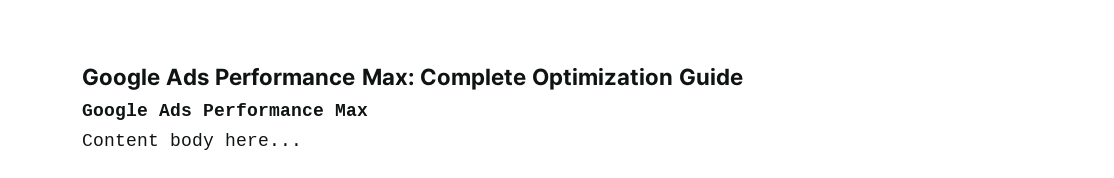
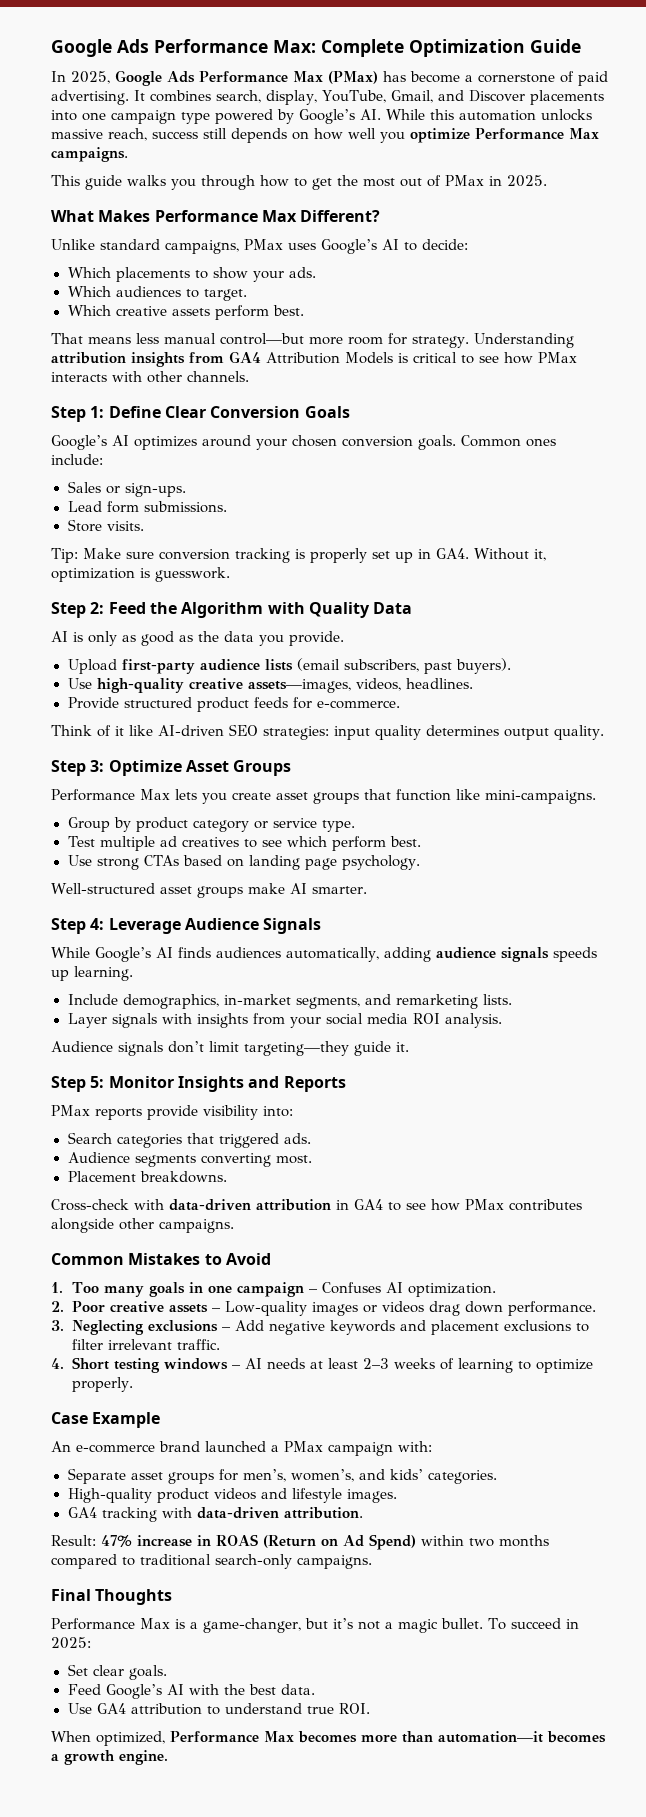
(744, 76) none -> [51,71,110,84] In 2025,
[82,133,302,150] // Content body here... -> [328,71,608,86] [51,90,604,105] [51,109,592,124] [51,128,599,143] [51,147,128,162] [51,175,547,190] [51,210,381,222] [51,239,468,254] [67,267,316,282] [67,286,247,301] [67,305,304,320] [51,333,574,348] [51,351,577,367] [51,371,249,383] [51,406,350,422] [51,435,556,450] [51,454,103,465] [67,481,186,497] [67,501,227,513] [67,519,144,532] [51,548,546,563] [51,567,230,582] [51,602,413,618] [51,631,344,646] [67,658,511,674] [67,678,473,693] [67,697,400,712] [51,724,604,740] [51,760,292,776] [51,789,596,804] [67,817,355,832] [67,836,422,851] [67,855,421,870] [51,883,367,898] [51,918,322,934] [51,947,597,962] [51,966,133,981] [67,994,512,1009] [67,1013,502,1028] [51,1041,409,1056] [51,1076,346,1092] [51,1105,293,1120] [67,1132,311,1148] [67,1152,312,1167] [67,1171,227,1183] [51,1199,582,1211] [51,1218,234,1233] [51,1253,271,1265] [51,1282,496,1297] [51,1301,596,1316] [51,1320,589,1335] [71,1339,220,1350] [51,1357,593,1373] [71,1377,133,1392] [51,1412,161,1428] [51,1441,432,1456] [67,1468,497,1484] [67,1488,397,1503] [67,1507,363,1522] [51,1534,549,1550] [51,1554,372,1569] [51,1589,173,1605] [51,1618,579,1633] [51,1637,91,1649] [67,1664,167,1680] [67,1684,315,1699] [67,1703,370,1715] [51,1731,606,1746] [51,1750,168,1765] (PMax) has become a cornerstone of paid advertising. It combines search, display, YouTube, Gmail, and Discover placements into one campaign type powered by Google’s AI. While this automation unlocks massive reach, success still depends on how well you optimize Performance Max campaigns. // This guide walks you through how to get the most out of PMax in 2025. // What Makes Performance Max Different? // Unlike standard campaigns, PMax uses Google’s AI to decide: // Which placements to show your ads. // Which audiences to target. // Which creative assets perform best. // That means less manual control—but more room for strategy. Understanding attribution insights from GA4 Attribution Models is critical to see how PMax interacts with other channels. // Step 1: Define Clear Conversion Goals // Google’s AI optimizes around your chosen conversion goals. Common ones include: // Sales or sign-ups. // Lead form submissions. // Store visits. // Tip: Make sure conversion tracking is properly set up in GA4. Without it, optimization is guesswork. // Step 2: Feed the Algorithm with Quality Data // AI is only as good as the data you provide. // Upload first-party audience lists (email subscribers, past buyers). // Use high-quality creative assets—images, videos, headlines. // Provide structured product feeds for e-commerce. // Think of it like AI-driven SEO strategies: input quality determines output quality. // Step 3: Optimize Asset Groups // Performance Max lets you create asset groups that function like mini-campaigns. // Group by product category or service type. // Test multiple ad creatives to see which perform best. // Use strong CTAs based on landing page psychology. // Well-structured asset groups make AI smarter. // Step 4: Leverage Audience Signals // While Google’s AI finds audiences automatically, adding audience signals speeds up learning. // Include demographics, in-market segments, and remarketing lists. // Layer signals with insights from your social media ROI analysis. // Audience signals don’t limit targeting—they guide it. // Step 5: Monitor Insights and Reports // PMax reports provide visibility into: // Search categories that triggered ads. // Audience segments converting most. // Placement breakdowns. // Cross-check with data-driven attribution in GA4 to see how PMax contributes alongside other campaigns. // Common Mistakes to Avoid // 1. Too many goals in one campaign – Confuses AI optimization. // 2. Poor creative assets – Low-quality images or videos drag down performance. // 3. Neglecting exclusions – Add negative keywords and placement exclusions to filter irrelevant traffic. // 4. Short testing windows – AI needs at least 2–3 weeks of learning to optimize properly. // Case Example // An e-commerce brand launched a PMax campaign with: // Separate asset groups for men’s, women’s, and kids’ categories. // High-quality product videos and lifestyle images. // GA4 tracking with data-driven attribution. // Result: 47% increase in ROAS (Return on Ad Spend) within two months compared to traditional search-only campaigns. // Final Thoughts // Performance Max is a game-changer, but it’s not a magic bullet. To succeed in 2025: // Set clear goals. // Feed Google’s AI with the best data. // Use GA4 attribution to understand true ROI. // When optimized, Performance Max becomes more than automation—it becomes a growth engine.

